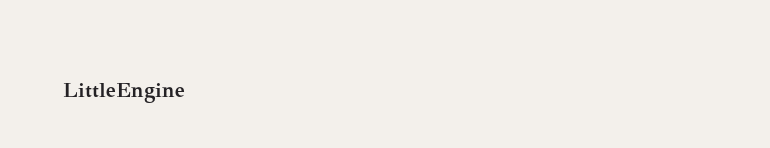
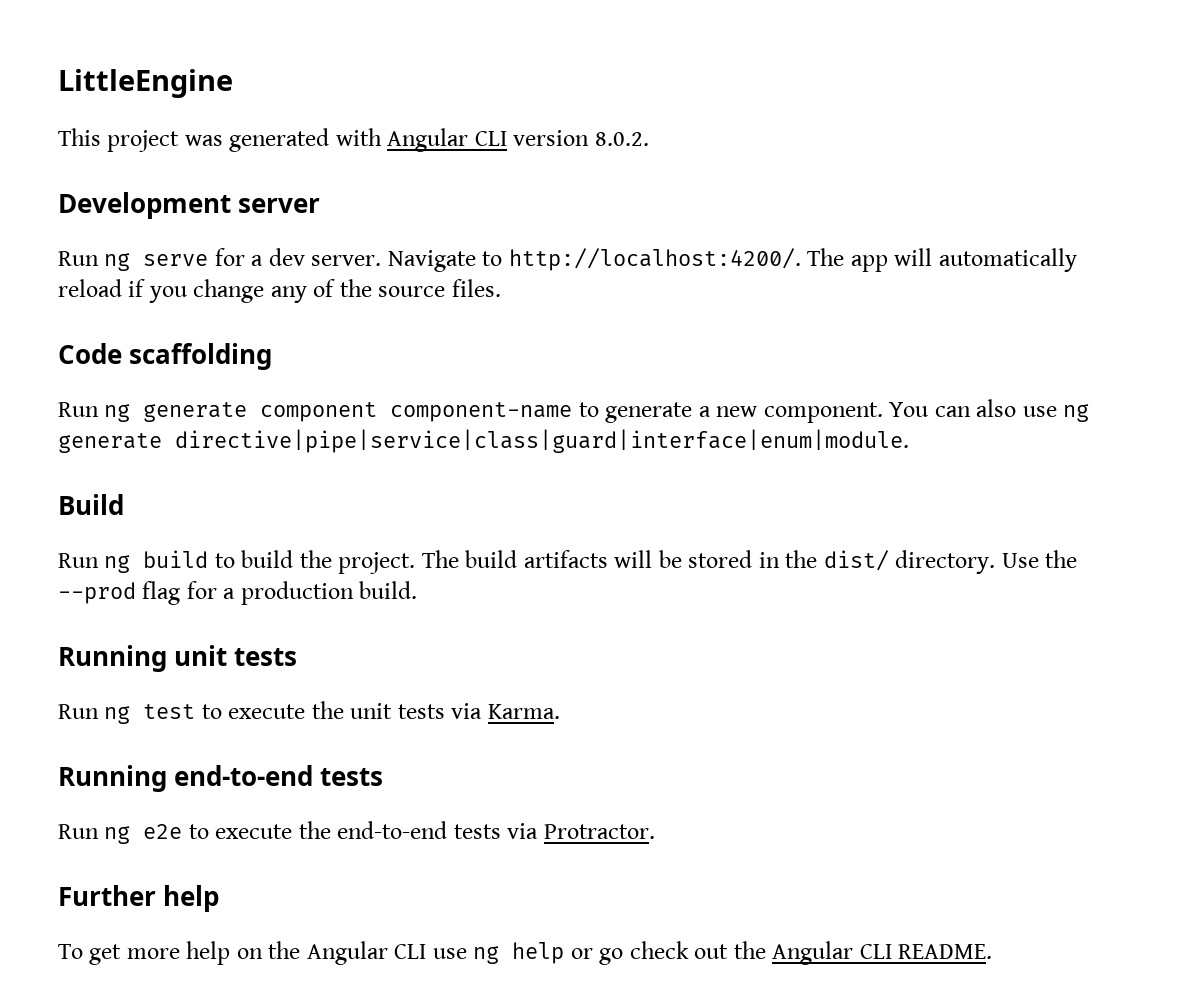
(185, 93) none -> [58,128,649,152] [58,192,321,219] [58,248,1077,272] [58,279,501,303] [58,343,273,370] [58,399,1090,423] [58,429,909,453] [58,494,124,515] [58,550,1078,574] [58,581,418,605] [58,645,298,672] [58,701,560,724] [58,765,384,792] [58,821,655,844] [58,885,220,912] [58,941,993,965] // This project was generated with Angular CLI version 8.0.2. // Development server // Run ng serve for a dev server. Navigate to http://localhost:4200/. The app will automatically reload if you change any of the source files. // Code scaffolding // Run ng generate component component-name to generate a new component. You can also use ng generate directive|pipe|service|class|guard|interface|enum|module. // Build // Run ng build to build the project. The build artifacts will be stored in the dist/ directory. Use the --prod flag for a production build. // Running unit tests // Run ng test to execute the unit tests via Karma. // Running end-to-end tests // Run ng e2e to execute the end-to-end tests via Protractor. // Further help // To get more help on the Angular CLI use ng help or go check out the Angular CLI README.

